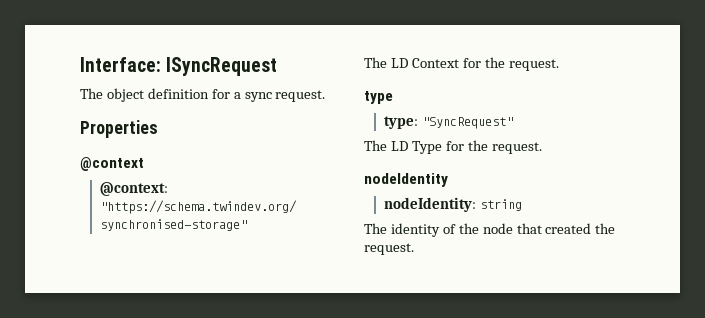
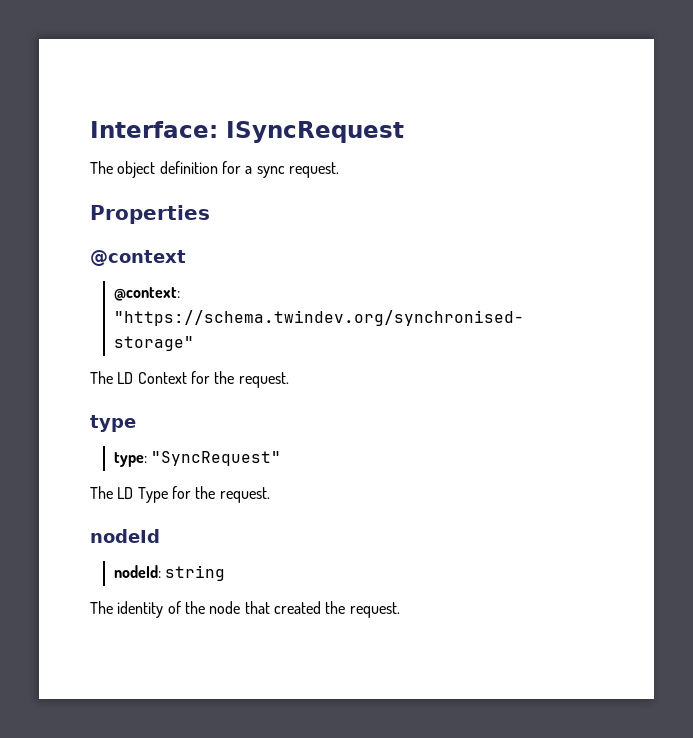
[364,173,448,187] [384,197,477,212] nodeIdentity // nodeIdentity: -> [90,529,160,543] [113,565,161,578] nodeId // nodeId:

